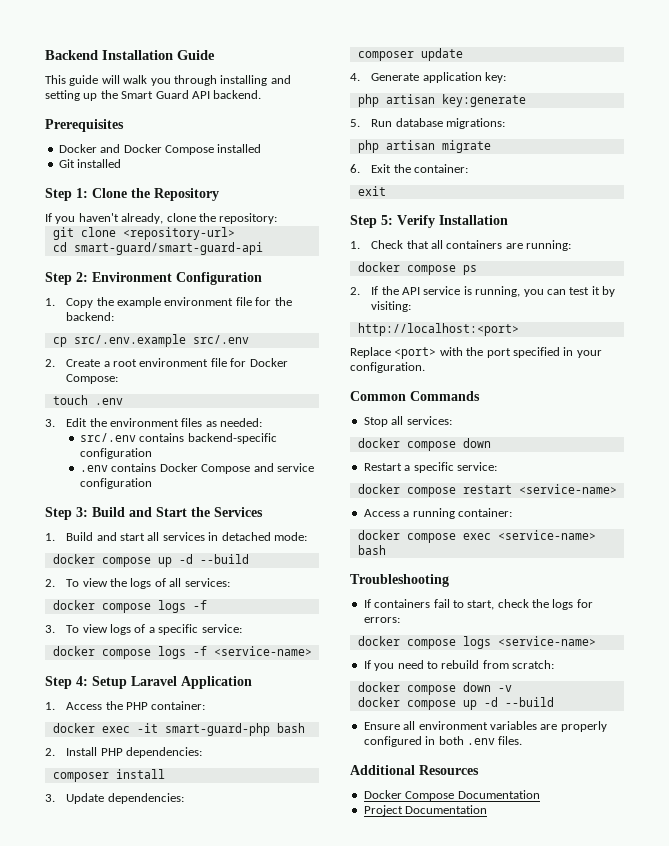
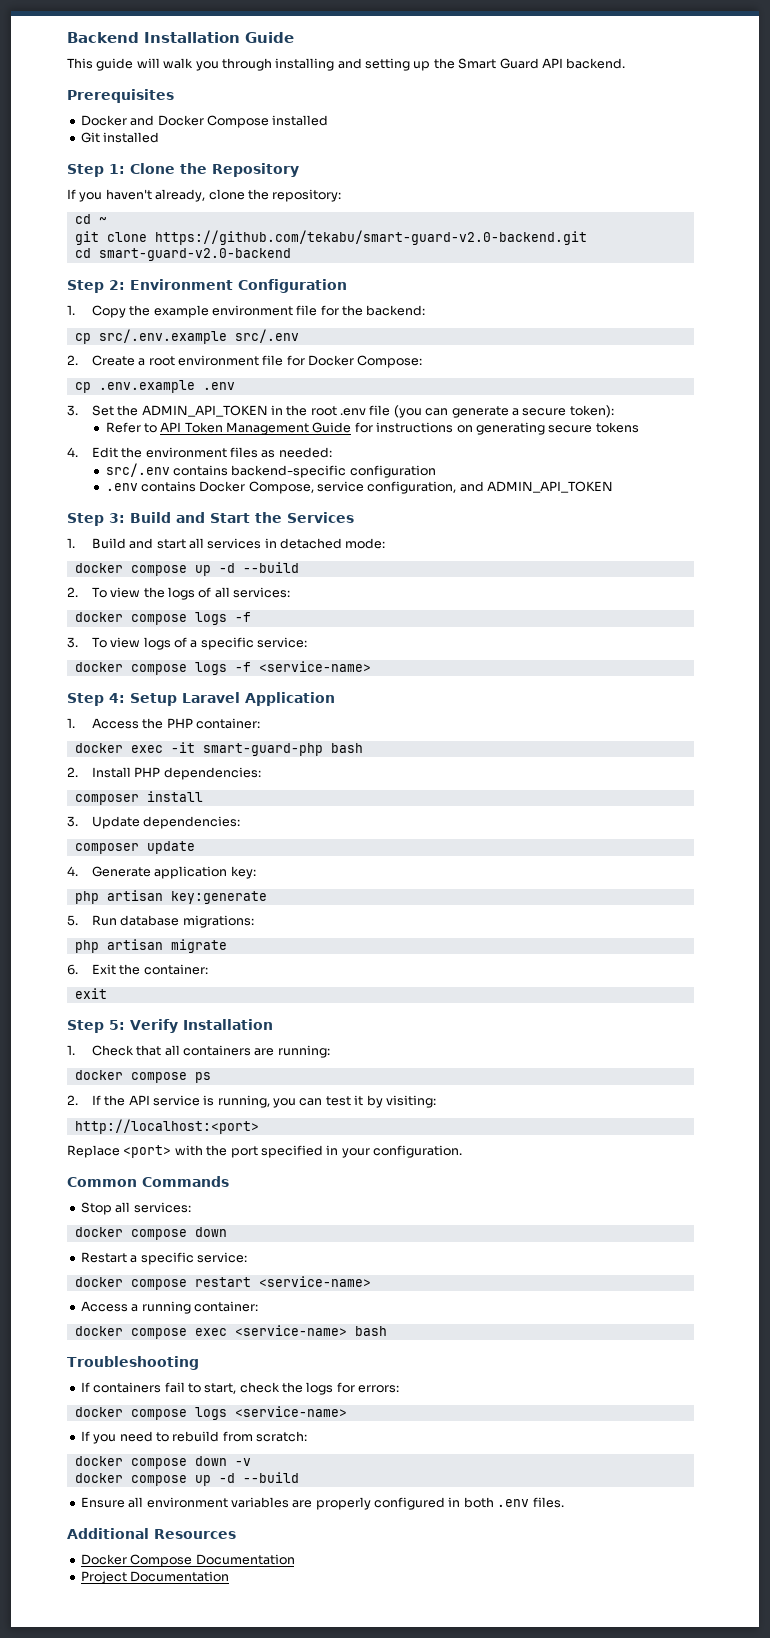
(278, 218) none -> [74,214,107,224] // cd ~
[122,227,235,240] [52,242,263,255] <repository-url> // cd smart-guard/smart-guard-api -> [154,230,587,245] [74,248,291,261] https://github.com/tekabu/smart-guard-v2.0-backend.git // cd smart-guard-v2.0-backend
[52,395,88,405] touch -> [74,380,195,393] cp .env.example
(55, 423) none -> [91,405,614,418] [105,422,639,435] [67,447,78,457] Set the ADMIN_API_TOKEN in the root .env file (you can generate a secure token): // Refer to API Token Management Guide for instructions on generating secure tokens // 4.
[201,463,314,474] [79,478,152,489] Compose and service configuration -> [248,481,614,494] Compose, service configuration, and ADMIN_API_TOKEN

